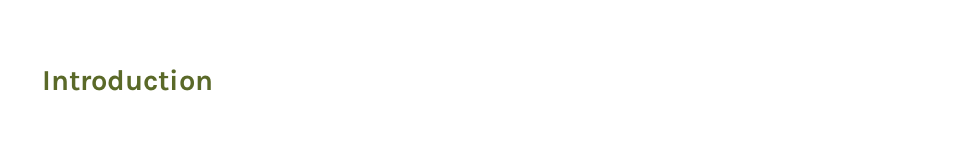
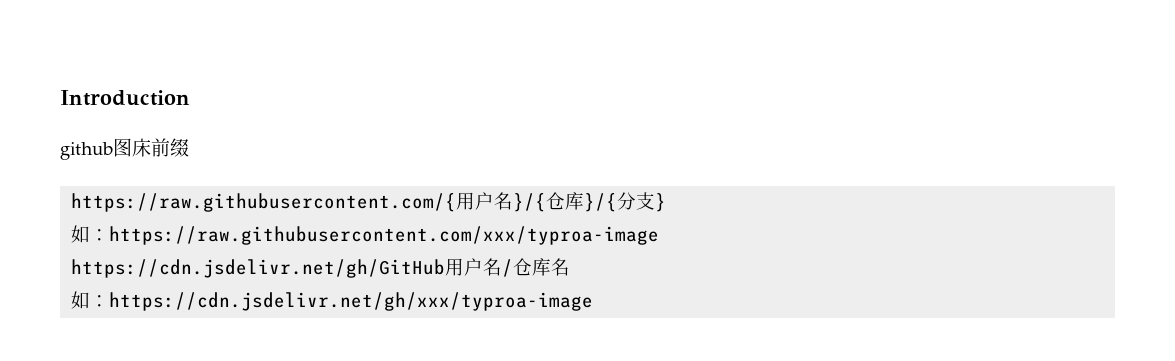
(213, 80) none -> [60,138,189,160] [71,192,667,212] [71,225,660,245] [71,258,571,278] [71,291,594,311] // github图床前缀 // https://raw.githubusercontent.com/{用户名}/{仓库}/{分支} // 如：https://raw.githubusercontent.com/xxx/typroa-image // https://cdn.jsdelivr.net/gh/GitHub用户名/仓库名 // 如：https://cdn.jsdelivr.net/gh/xxx/typroa-image

